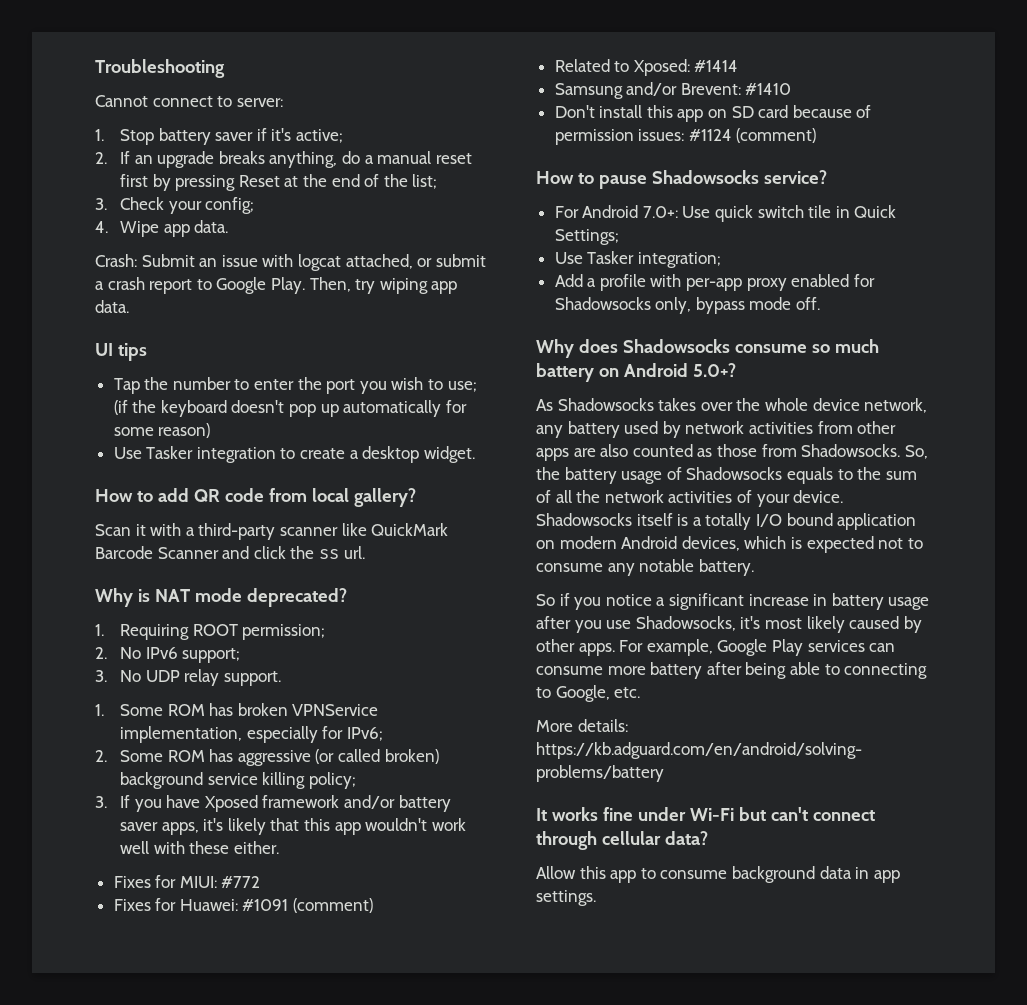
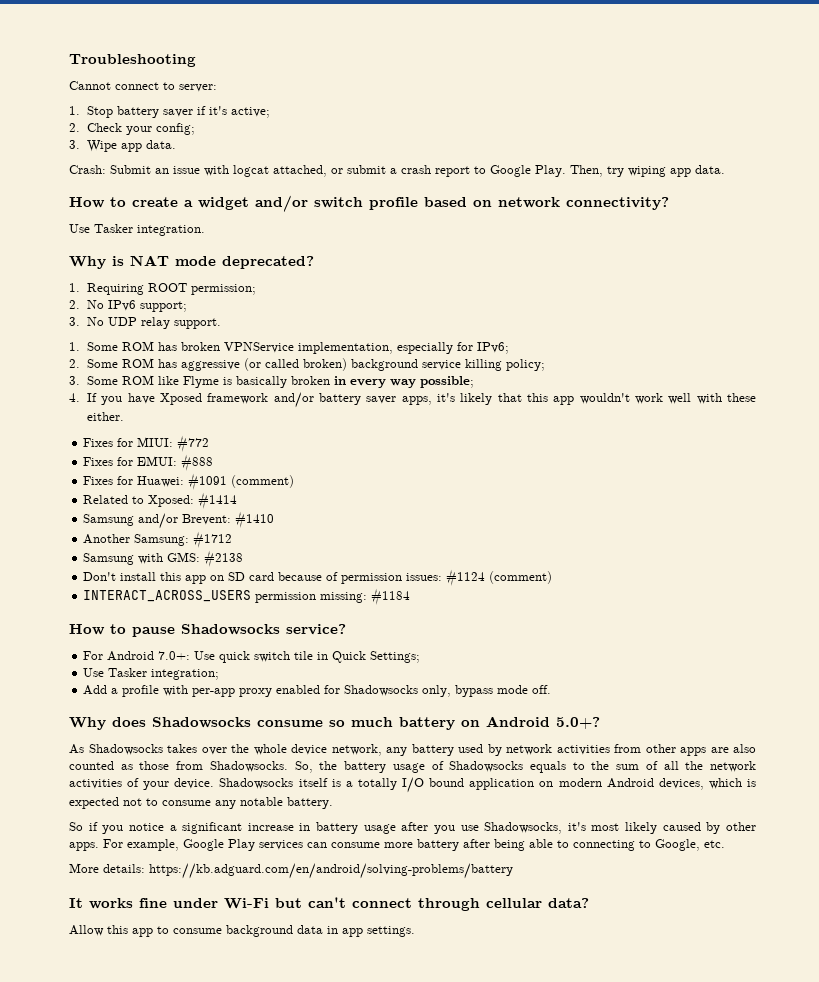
[120,151,472,168] [120,174,438,191] [95,198,107,210] If an upgrade breaks anything, do a manual reset first by pressing Reset at the end of the list; // 3. -> (80, 127) none
[95,221,108,233] 4. -> [69,140,80,149] 3.
[95,343,147,361] [113,377,477,394] [113,400,467,417] [113,423,211,438] [113,446,475,463] [95,488,416,507] [95,523,449,540] [95,546,365,559] UI tips // Tap the number to enter the port you wish to use; (if the keyboard doesn't pop up automatically for some reason) // Use Tasker integration to create a desktop widget. // How to add QR code from local gallery? // Scan it with a third-party scanner like QuickMark Barcode Scanner and click the ss url. -> [69,195,669,212] [69,224,205,236] How to create a widget and/or switch profile based on network connectivity? // Use Tasker integration.
(107, 802) none -> [87,375,475,388] [69,393,80,402] Some ROM like Flyme is basically broken in every way possible; // 4.
(261, 882) none -> [83,454,214,471] // Fixes for EMUI: #888
(792, 89) none -> [83,531,233,548] [83,550,244,567] // Another Samsung: #1712 // Samsung with GMS: #2138
(817, 135) none -> [83,588,411,605] // INTERACT_ACROSS_USERS permission missing: #1184

